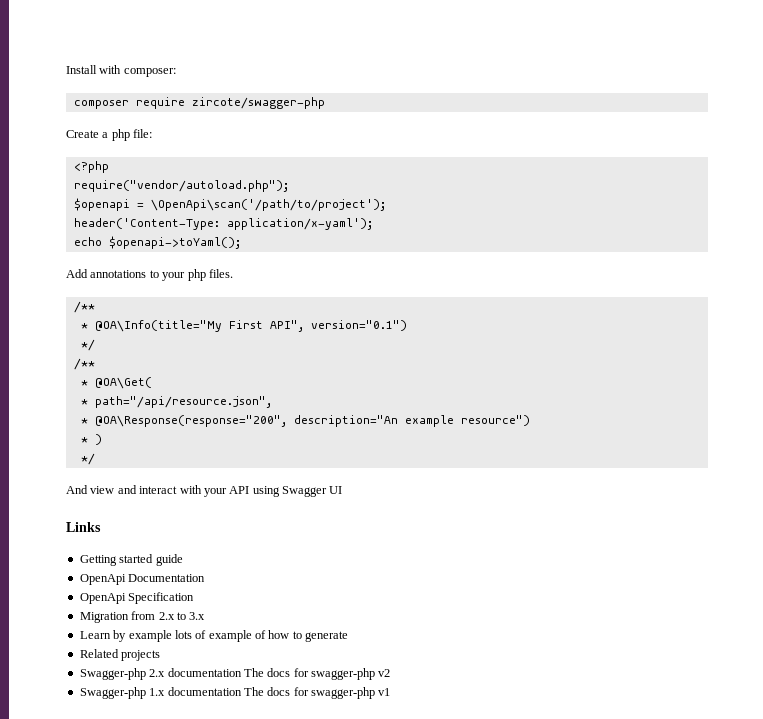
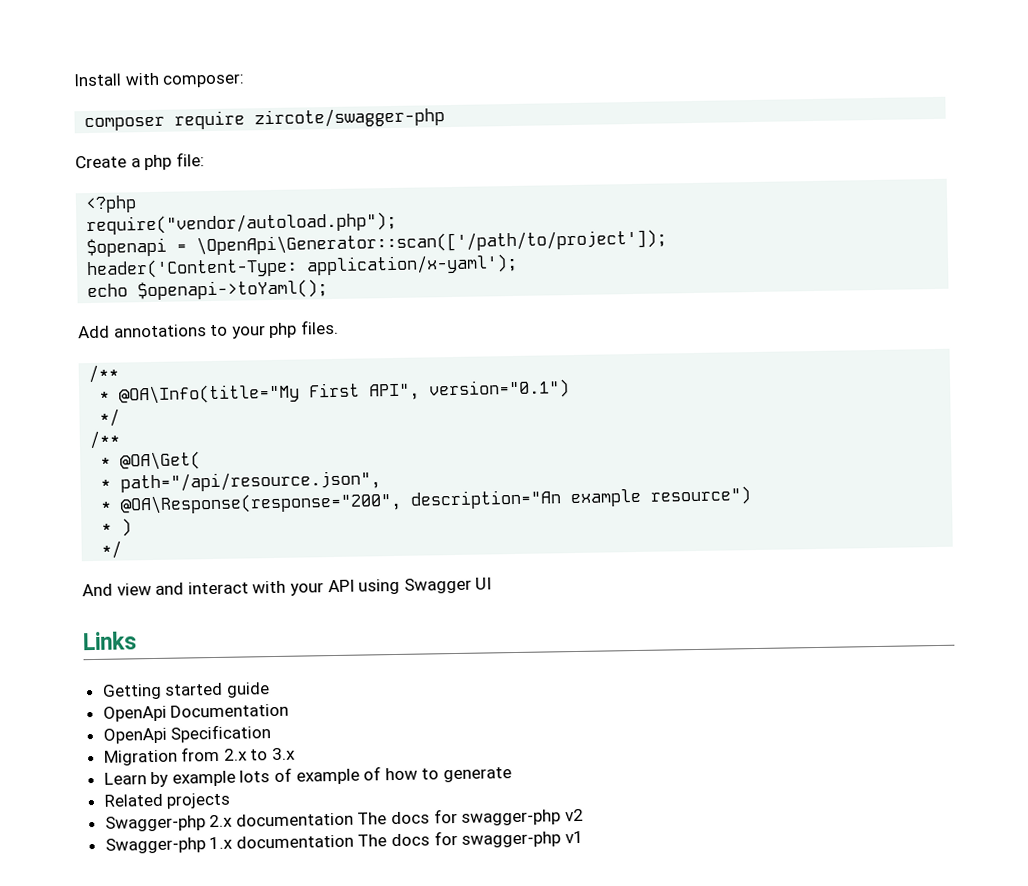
[150,199,386,211] \OpenApi\scan('/path/to/project'); -> [196,229,668,256] \OpenApi\Generator::scan(['/path/to/project']);

